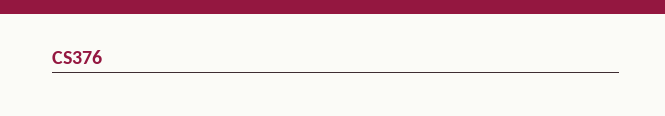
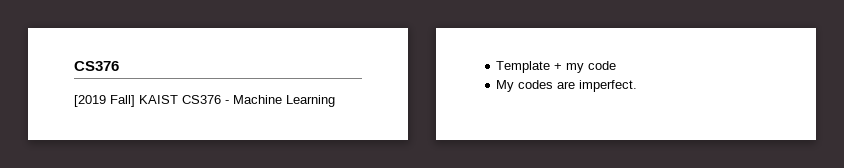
[52,50,102,64] CS376 -> [74,61,119,71] [74,95,335,107] [496,61,617,73] [496,80,638,92] CS376 // [2019 Fall] KAIST CS376 - Machine Learning // Template + my code // My codes are imperfect.

